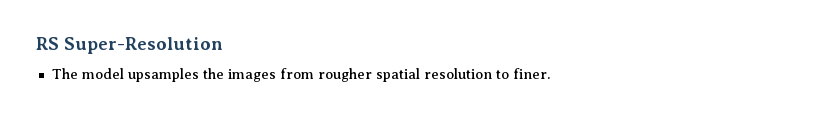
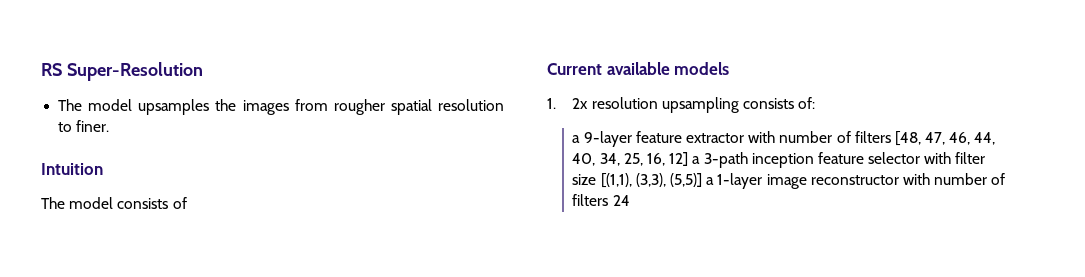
(550, 73) none -> [41,163,103,175] [41,197,187,209] [547,62,730,75] [547,97,816,113] [572,131,996,147] [572,152,986,168] [572,173,1006,189] [572,194,630,206] // Intuition // The model consists of // Current available models // 1. 2x resolution upsampling consists of: // a 9-layer feature extractor with number of filters [48, 47, 46, 44, 40, 34, 25, 16, 12] a 3-path inception feature selector with filter size [(1,1), (3,3), (5,5)] a 1-layer image reconstructor with number of filters 24

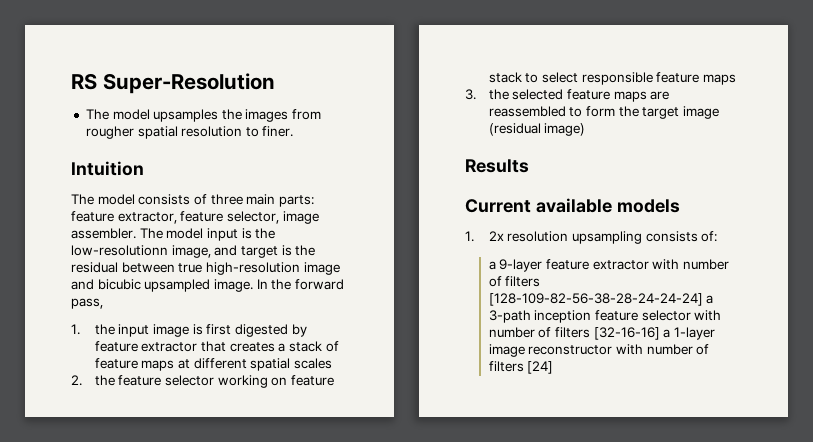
(187, 203) none -> [210,194,314,207] [71,211,319,224] [71,228,276,241] [71,245,316,258] [71,262,340,275] [71,279,344,292] [71,298,103,309] [71,324,307,337] [94,341,339,352] [94,358,333,371] [71,375,335,388] [488,72,737,85] [465,89,670,102] [488,106,720,119] [488,123,586,136] [465,159,529,173] three main parts: feature extractor, feature selector, image assembler. The model input is the low-resolutionn image, and target is the residual between true high-resolution image and bicubic upsampled image. In the forward pass, // 1. the input image is first digested by feature extractor that creates a stack of feature maps at different spatial scales // 2. the feature selector working on feature stack to select responsible feature maps // 3. the selected feature maps are reassembled to form the target image (residual image) // Results
[894,131,996,146] [572,152,689,166] [48, 47, 46, 44, 40, 34, 25, 16, 12] -> [488,293,703,306] [128-109-82-56-38-28-24-24-24]
[955,152,986,164] [572,173,702,188] filter size [(1,1), (3,3), (5,5)] -> [488,327,660,340] number of filters [32-16-16]
[612,195,630,206] 24 -> [527,361,554,374] [24]

